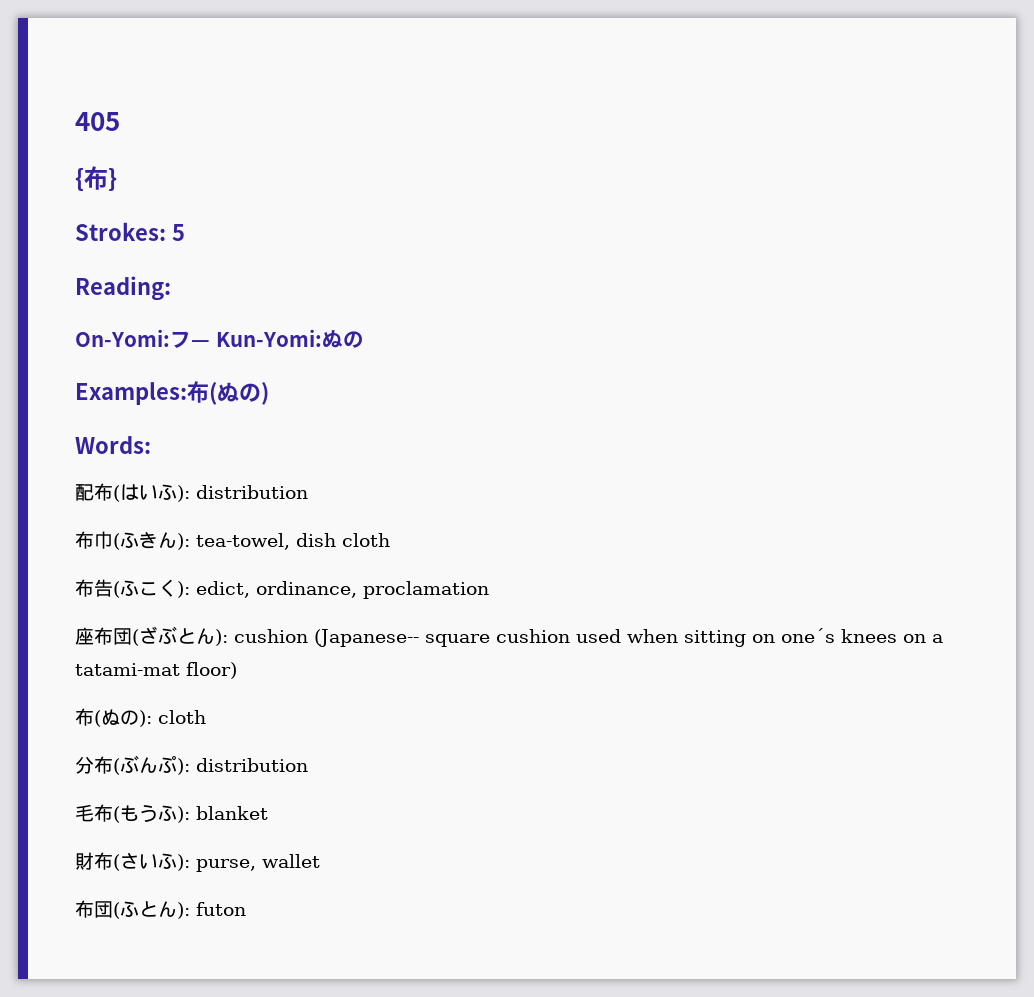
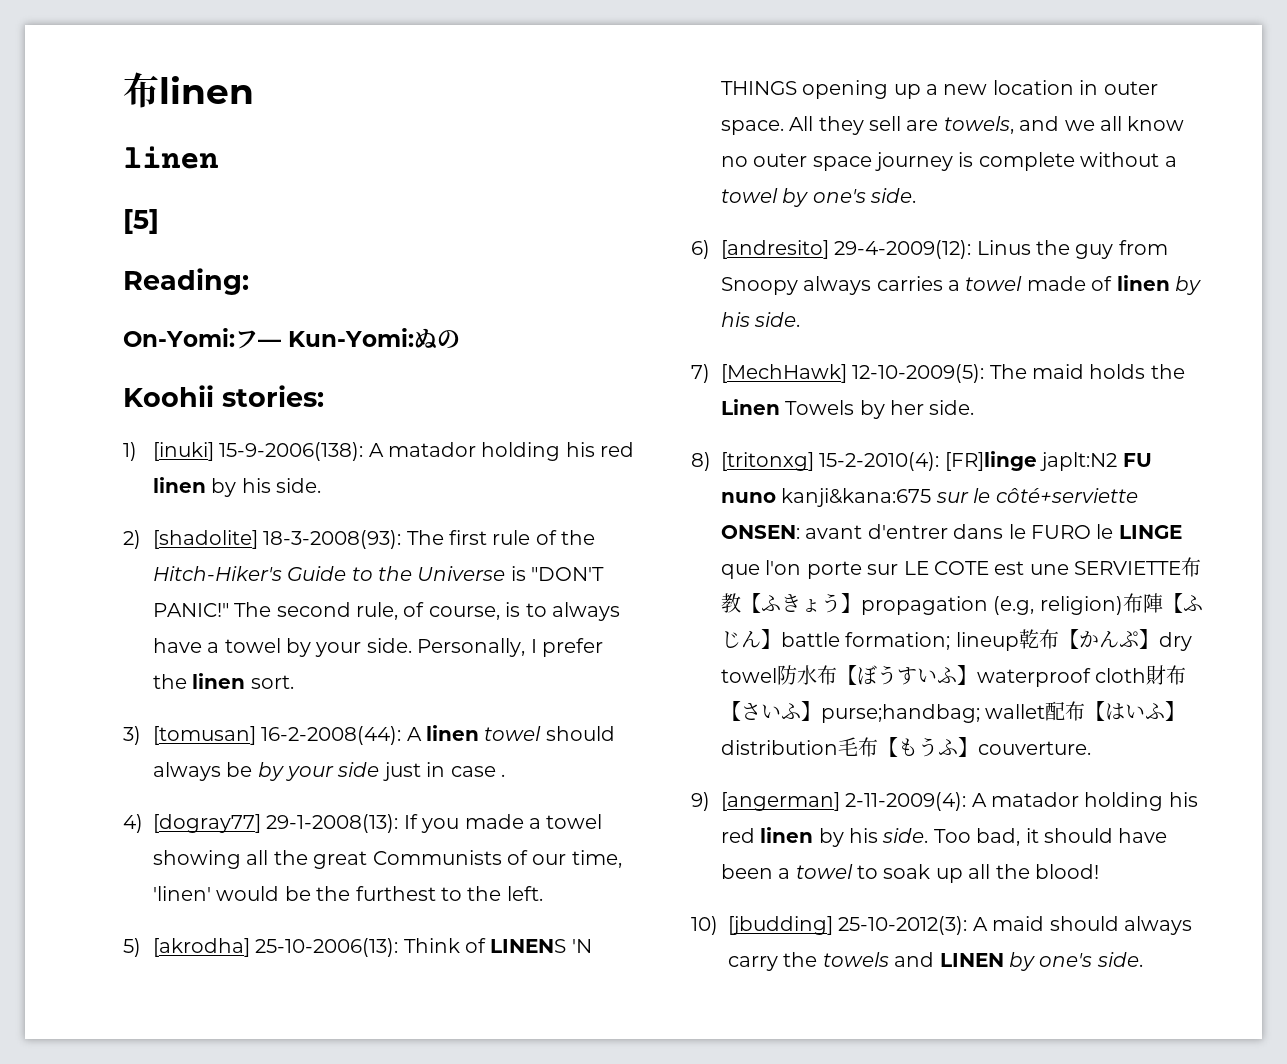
[75,112,120,131] [75,166,117,191] [75,222,185,241] 405 // {布} // Strokes: 5 -> [123,72,254,108] [123,146,219,169] [123,209,159,234] 布linen // linen // [5]
[75,381,269,405] [75,436,151,454] [75,483,308,502] [75,531,390,550] [75,579,489,599] [75,626,943,647] [75,662,237,679] [75,708,206,727] [75,755,308,775] [75,804,268,823] [75,852,320,872] [75,900,246,919] Examples:布(ぬの) // Words: // 配布(はいふ): distribution // 布巾(ふきん): tea-towel, dish cloth // 布告(ふこく): edict, ordinance, proclamation // 座布団(ざぶとん): cushion (Japanese-- square cushion used when sitting on one´s knees on a tatami-mat floor) // 布(ぬの): cloth // 分布(ぶんぷ): distribution // 毛布(もうふ): blanket // 財布(さいふ): purse, wallet // 布団(ふとん): futon -> [123,385,324,407] [123,442,635,461] [152,477,321,497] [123,530,596,549] [152,566,605,581] [152,602,620,621] [152,638,603,657] [152,673,294,689] [123,725,615,745] [152,762,505,781] [123,814,603,833] [153,850,622,869] [153,886,543,901] [123,938,592,957] [720,80,1158,99] [720,116,1185,135] [720,152,1177,171] [720,188,916,207] [691,240,1168,259] [720,275,1201,295] [720,312,801,327] [691,364,1185,383] [720,399,975,419] [691,451,1152,471] [721,488,1138,507] [721,524,1182,539] [721,557,1202,579] [721,593,1203,615] [721,629,1192,651] [721,665,1187,687] [721,701,1186,723] [721,737,1091,757] [691,792,1198,811] [720,827,1168,847] [720,864,1099,883] [691,916,1192,935] [728,952,1143,971] Koohii stories: // 1) [inuki] 15-9-2006(138): A matador holding his red linen by his side. // 2) [shadolite] 18-3-2008(93): The first rule of the Hitch-Hiker's Guide to the Universe is "DON'T PANIC!" The second rule, of course, is to always have a towel by your side. Personally, I prefer the linen sort. // 3) [tomusan] 16-2-2008(44): A linen towel should always be by your side just in case . // 4) [dogray77] 29-1-2008(13): If you made a towel showing all the great Communists of our time, 'linen' would be the furthest to the left. // 5) [akrodha] 25-10-2006(13): Think of LINENS 'N THINGS opening up a new location in outer space. All they sell are towels, and we all know no outer space journey is complete without a towel by one's side. // 6) [andresito] 29-4-2009(12): Linus the guy from Snoopy always carries a towel made of linen by his side. // 7) [MechHawk] 12-10-2009(5): The maid holds the Linen Towels by her side. // 8) [tritonxg] 15-2-2010(4): [FR]linge japlt:N2 FU nuno kanji&kana:675 sur le côté+serviette ONSEN: avant d'entrer dans le FURO le LINGE que l'on porte sur LE COTE est une SERVIETTE布教【ふきょう】propagation (e.g, religion)布陣【ふじん】battle formation; lineup乾布【かんぷ】dry towel防水布【ぼうすいふ】waterproof cloth財布【さいふ】purse;handbag; wallet配布【はいふ】distribution毛布【もうふ】couverture. // 9) [angerman] 2-11-2009(4): A matador holding his red linen by his side. Too bad, it should have been a towel to soak up all the blood! // 10) [jbudding] 25-10-2012(3): A maid should always carry the towels and LINEN by one's side.

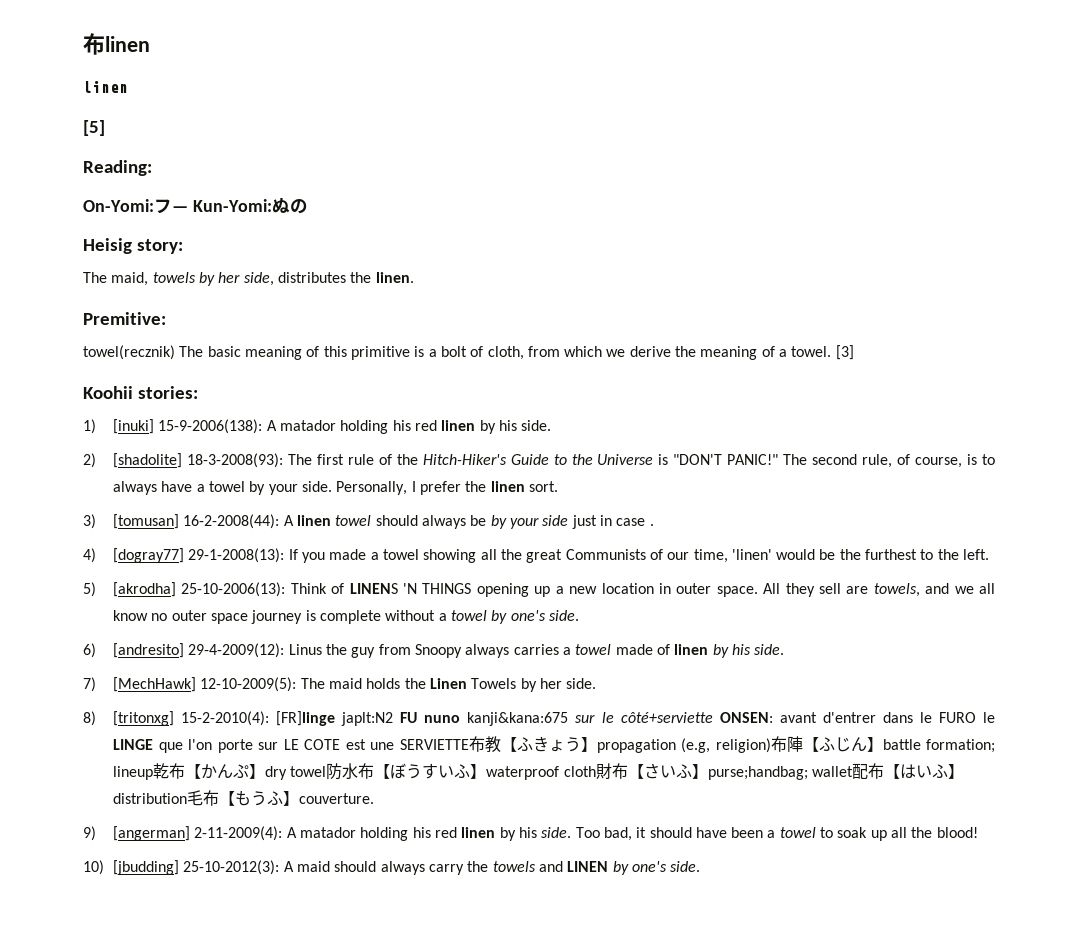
(460, 339) none -> [83,238,183,254] [83,272,414,286] [83,312,166,325] [83,345,854,360] // Heisig story: // The maid, towels by her side, distributes the linen. // Premitive: // towel(recznik) The basic meaning of this primitive is a bolt of cloth, from which we derive the meaning of a towel. [3]

